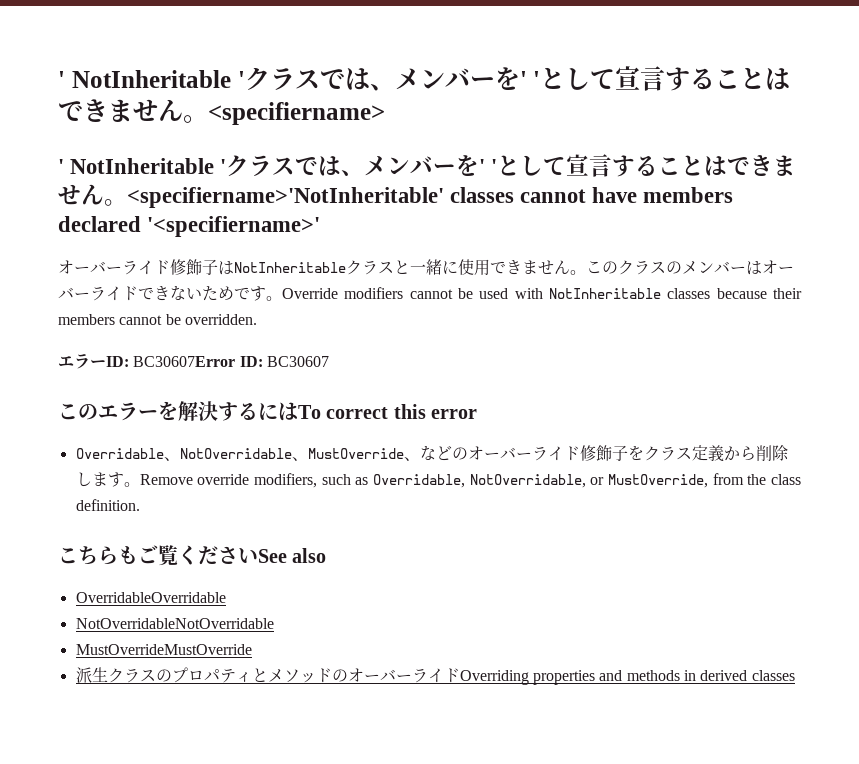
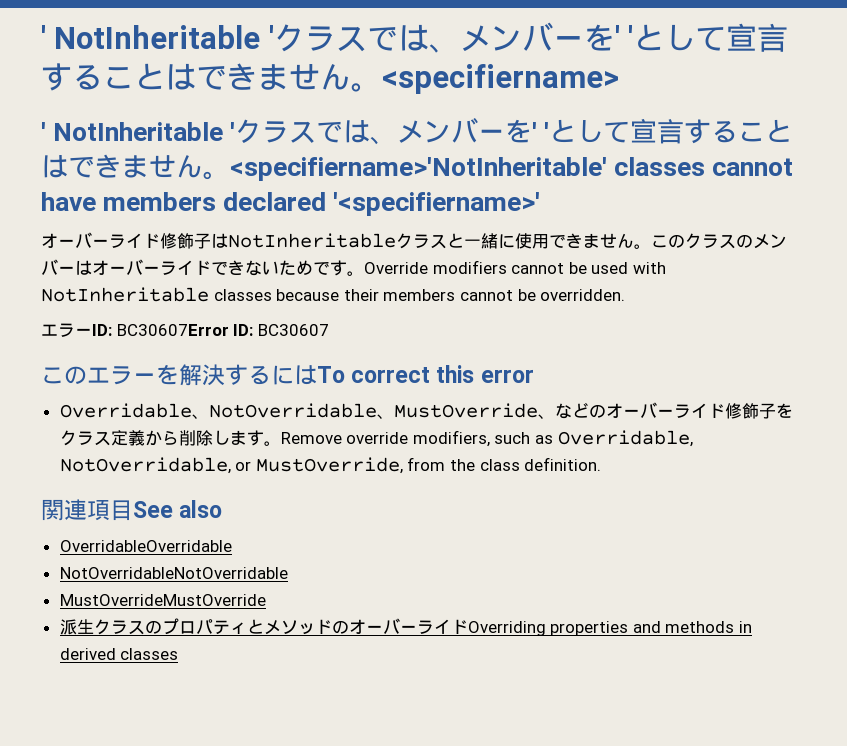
[58,545,258,566] こちらもご覧ください -> [41,499,133,521] 関連項目

